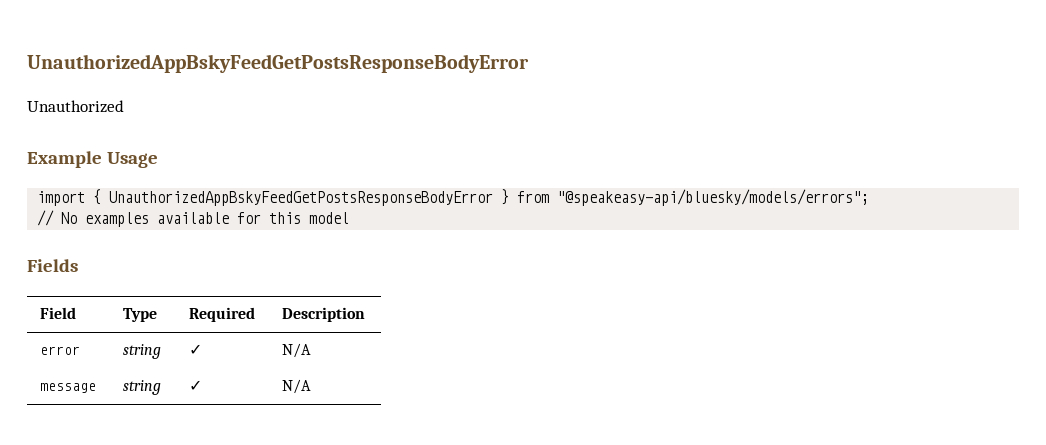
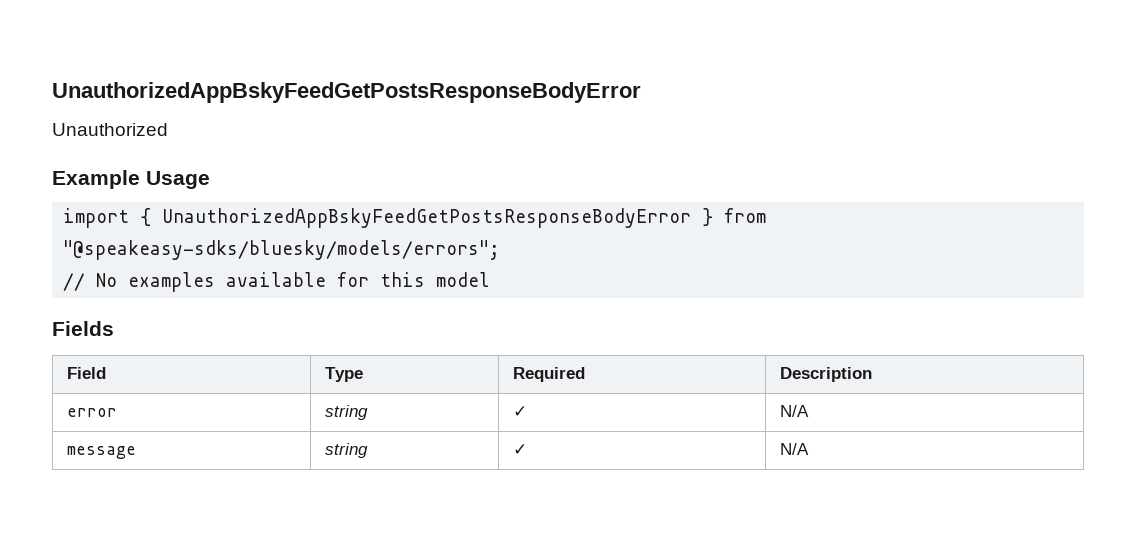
[557,189,870,206] "@speakeasy-api/bluesky/models/errors"; -> [63,240,501,260] "@speakeasy-sdks/bluesky/models/errors";

